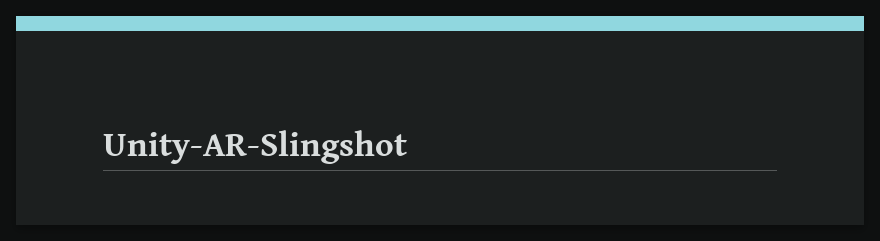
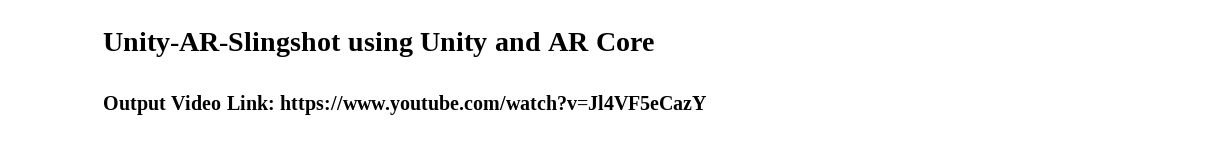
(407, 147) none -> [347,32,654,57] [103,95,708,115] using Unity and AR Core // Output Video Link: https://www.youtube.com/watch?v=Jl4VF5eCazY

